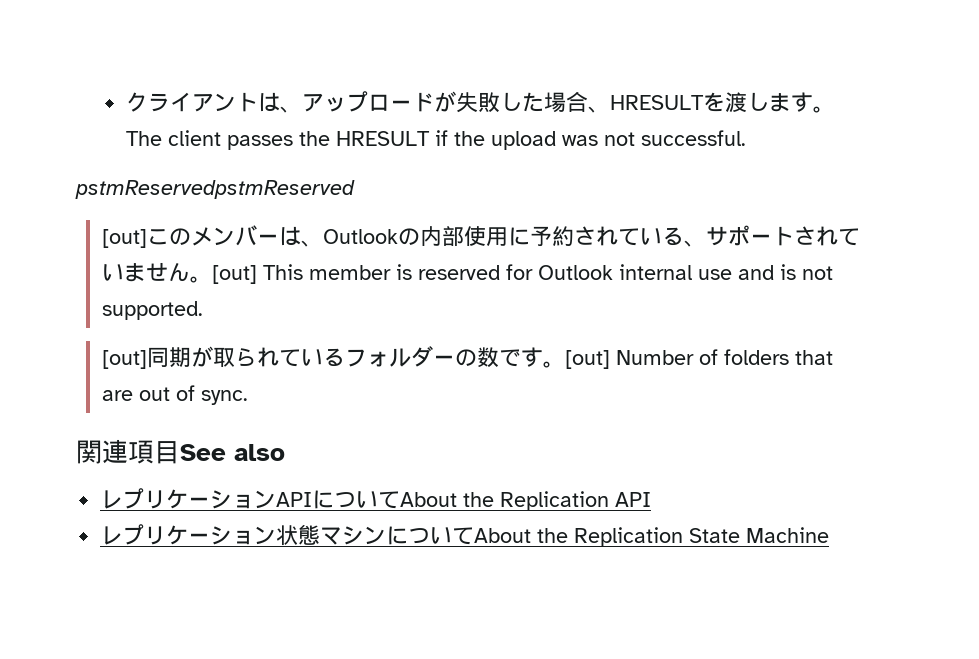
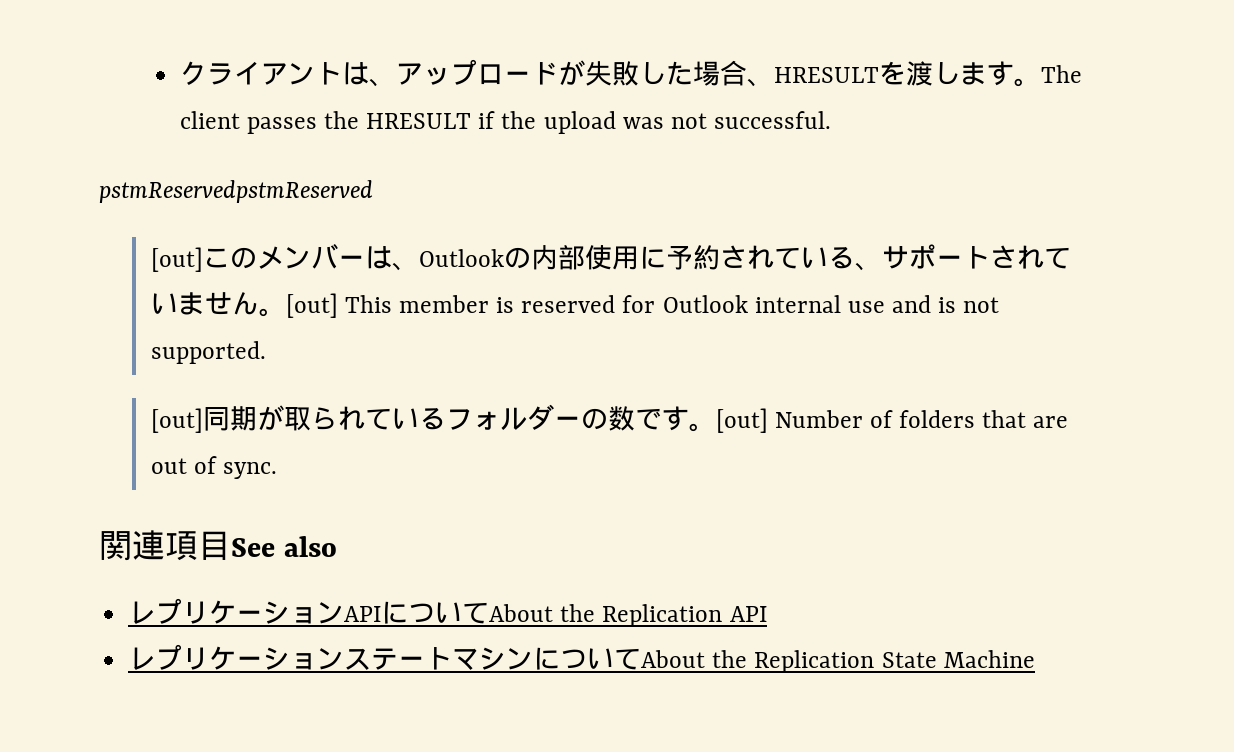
[276,524,321,546] 状態 -> [344,647,453,670] ステート

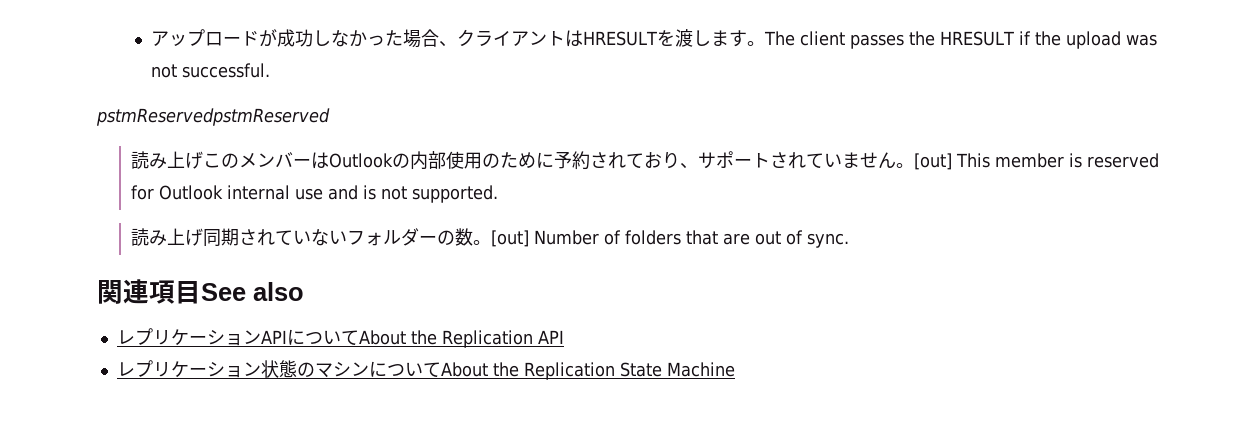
[179,59,774,87] クライアントは、アップロードが失敗した場合、 -> [150,29,583,48] アップロードが成功しなかった場合、クライアントは
[150,247,203,272] [out] -> [131,151,204,169] 読み上げ
[391,262,419,271] 、 -> (330, 160) none
(639, 258) none -> [482,152,537,168] のため
[800,246,855,269] いる -> [644,152,681,169] おり
[150,405,446,433] [out]同期が取られている -> [131,228,348,247] 読み上げ同期されていない
[634,406,689,431] です -> (474, 237) none
[344,647,453,670] ステート -> [260,360,315,378] 状態の

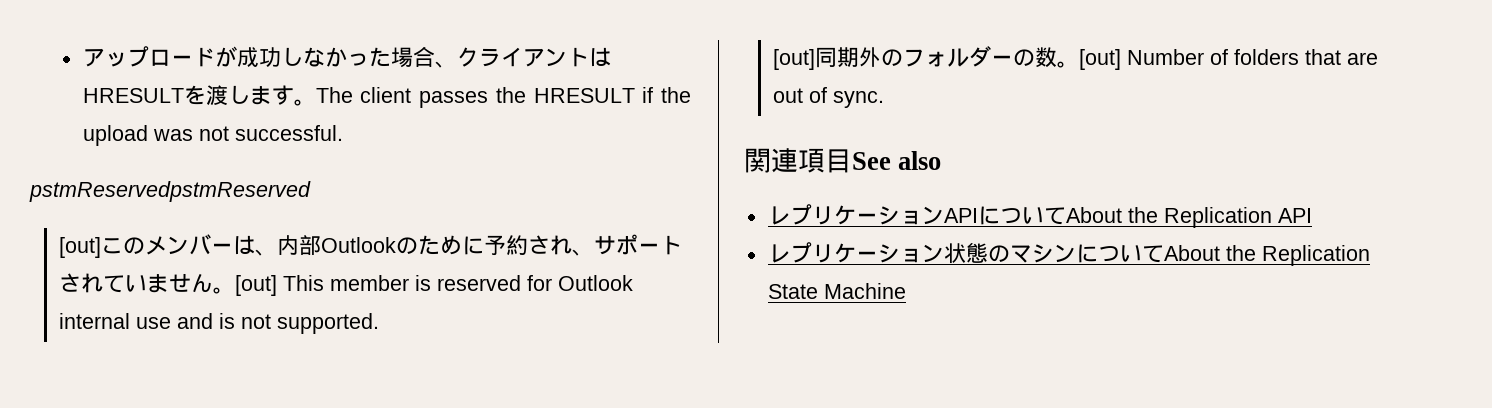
[131,151,204,169] 読み上げ -> [58,237,101,258] [out]
[329,151,483,170] Outlookの内部使用 -> [254,235,396,256] 、内部Outlook
[626,152,681,169] ており -> (572, 245) none
[131,228,348,247] 読み上げ同期されていない -> [772,47,903,70] [out]同期外の

